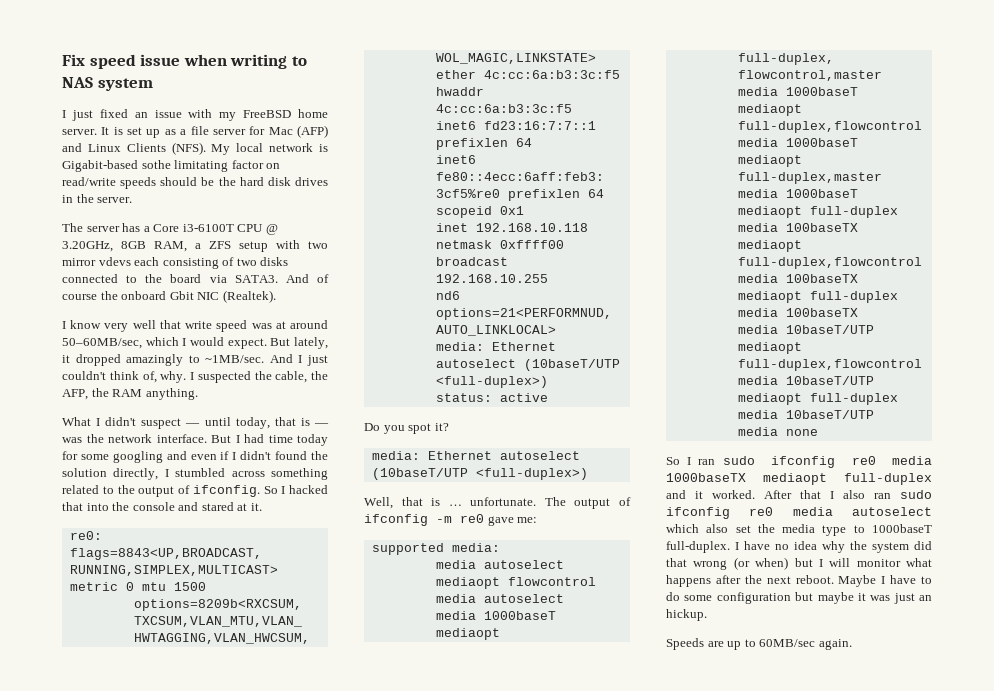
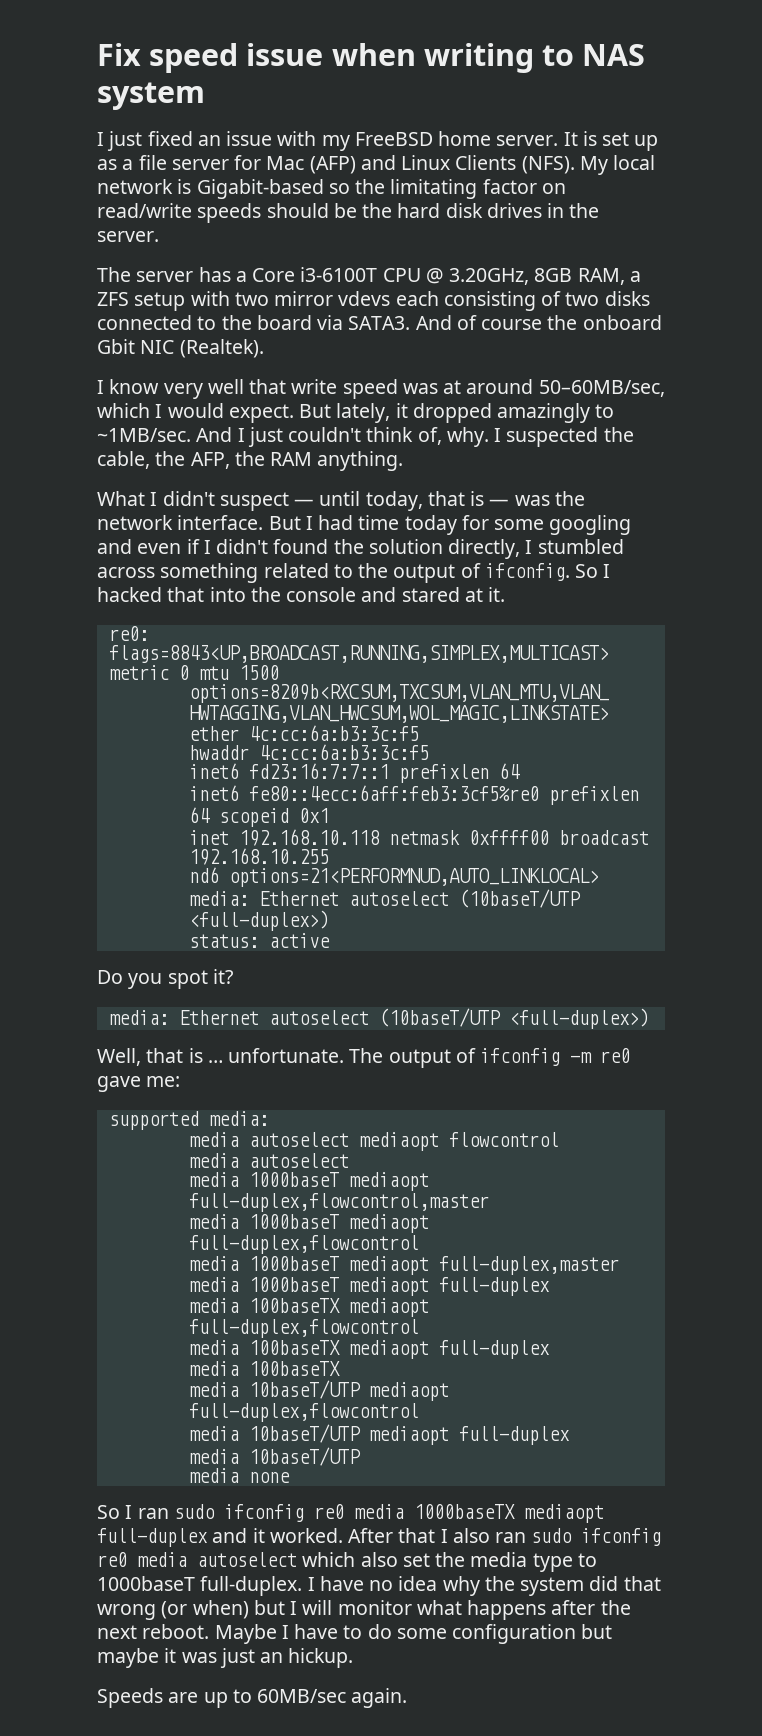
[141,160,171,169] sothe -> [328,179,386,194] so the

